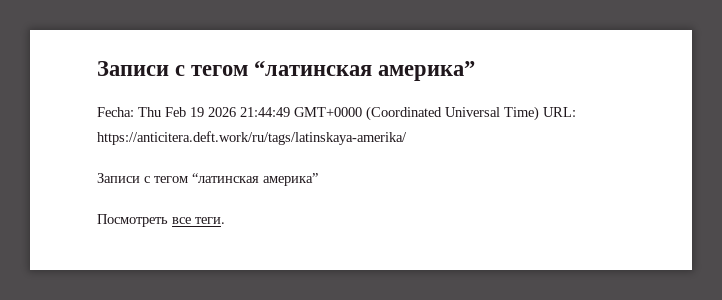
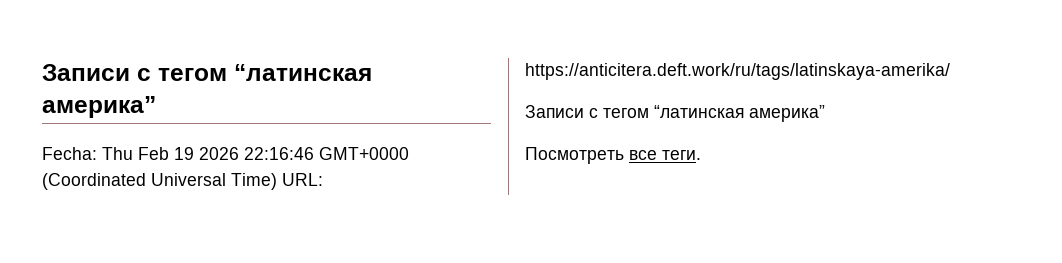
[240,107,290,117] 21:44:49 -> [244,147,314,160] 22:16:46

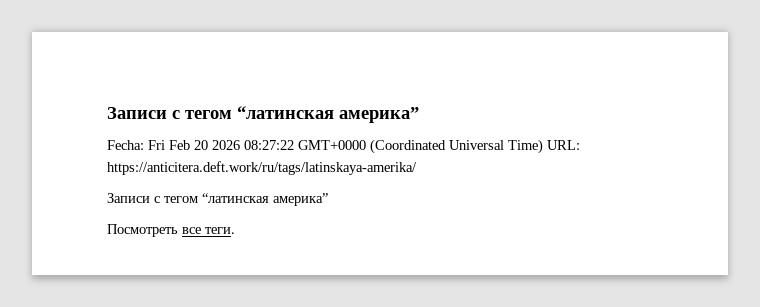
[102,147,314,160] Thu Feb 19 2026 22:16:46 -> [148,140,294,150] Fri Feb 20 2026 08:27:22

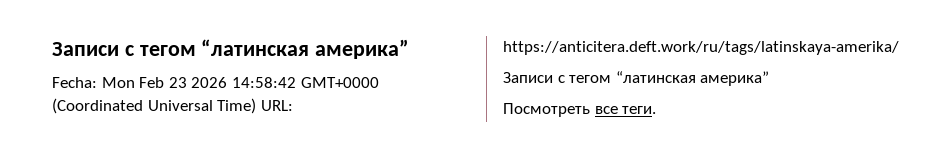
[148,140,294,150] Fri Feb 20 2026 08:27:22 -> [101,77,296,88] Mon Feb 23 2026 14:58:42

